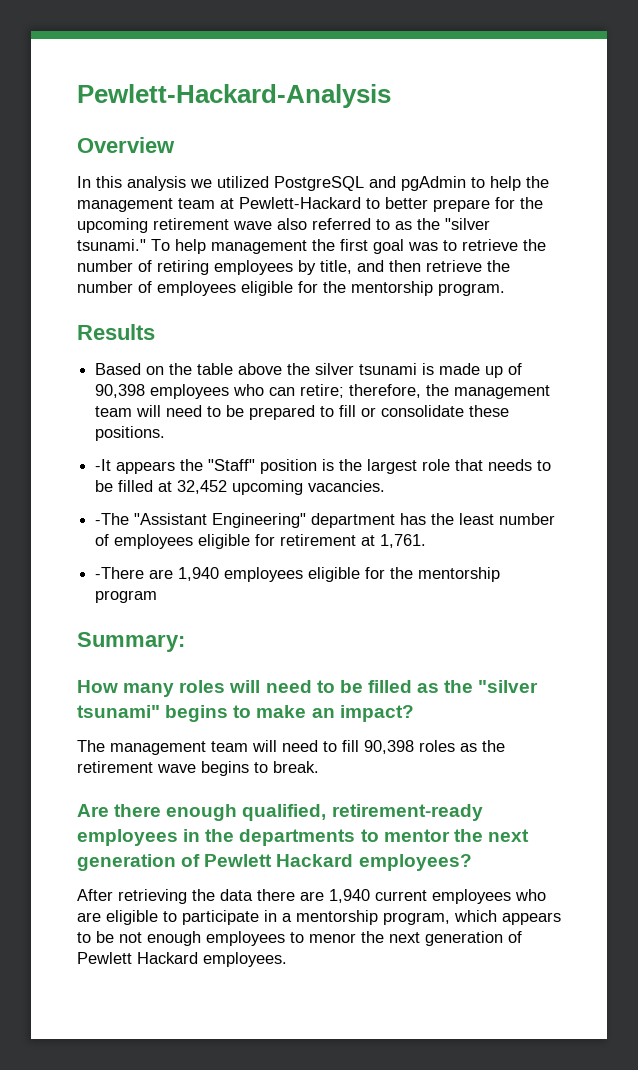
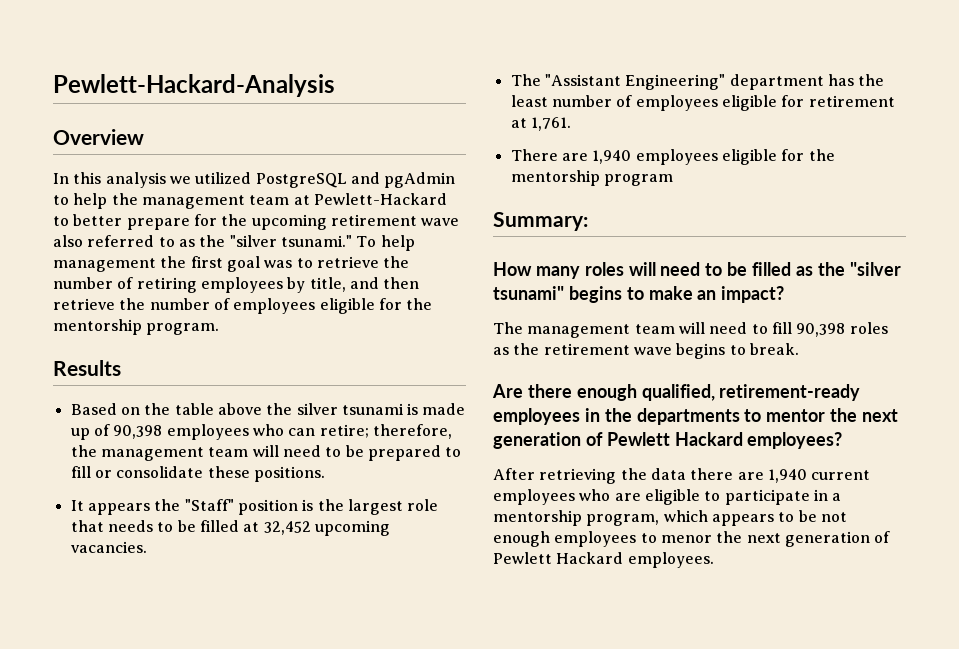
[95,459,112,471] -It -> [70,500,84,511] It
[95,513,130,525] -The -> [510,74,541,86] The
[95,567,145,579] -There -> [510,149,558,161] There

